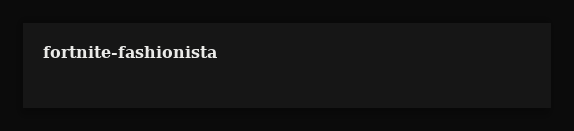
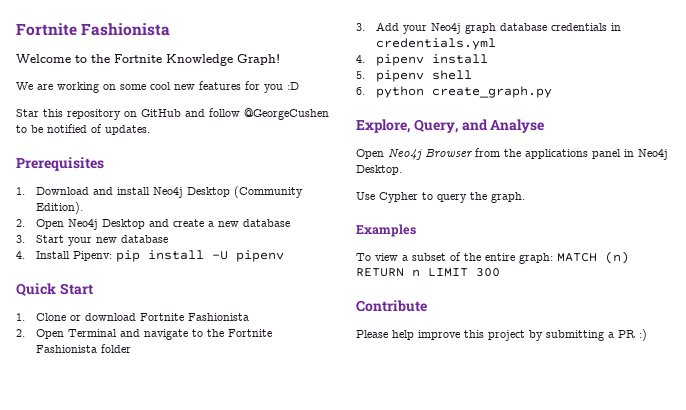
[43,46,217,58] fortnite-fashionista -> [16,23,171,36] [16,54,280,66] [16,81,299,93] [16,108,329,120] [16,124,150,135] [16,157,104,171] [16,186,303,198] [35,202,83,214] [16,219,290,230] [16,235,168,246] [16,250,284,262] [16,283,93,296] [16,313,249,321] [16,329,272,340] [35,344,131,353] [356,22,621,34] [375,38,496,50] [356,54,488,66] [356,70,472,82] [356,86,552,98] [356,119,545,133] [356,148,668,160] [356,165,402,175] [356,192,525,203] [356,224,416,237] [356,251,629,264] [356,268,500,277] [356,300,427,312] [356,329,647,341] Fortnite Fashionista // Welcome to the Fortnite Knowledge Graph! // We are working on some cool new features for you :D // Star this repository on GitHub and follow @GeorgeCushen to be notified of updates. // Prerequisites // 1. Download and install Neo4j Desktop (Community Edition). // 2. Open Neo4j Desktop and create a new database // 3. Start your new database // 4. Install Pipenv: pip install -U pipenv // Quick Start // 1. Clone or download Fortnite Fashionista // 2. Open Terminal and navigate to the Fortnite Fashionista folder // 3. Add your Neo4j graph database credentials in credentials.yml // 4. pipenv install // 5. pipenv shell // 6. python create_graph.py // Explore, Query, and Analyse // Open Neo4j Browser from the applications panel in Neo4j Desktop. // Use Cypher to query the graph. // Examples // To view a subset of the entire graph: MATCH (n) RETURN n LIMIT 300 // Contribute // Please help improve this project by submitting a PR :)

